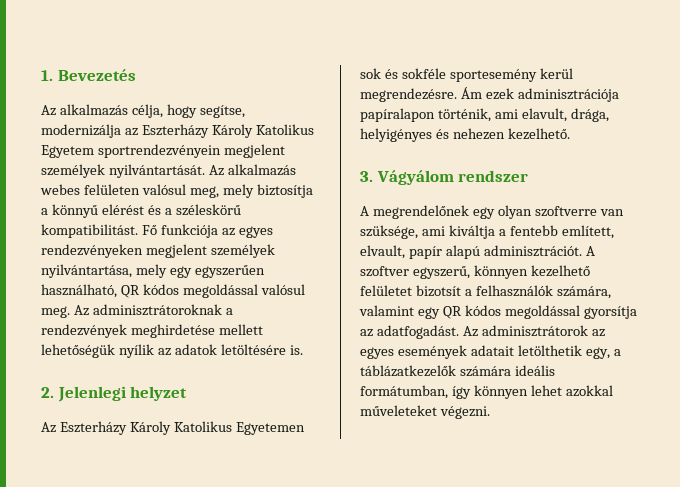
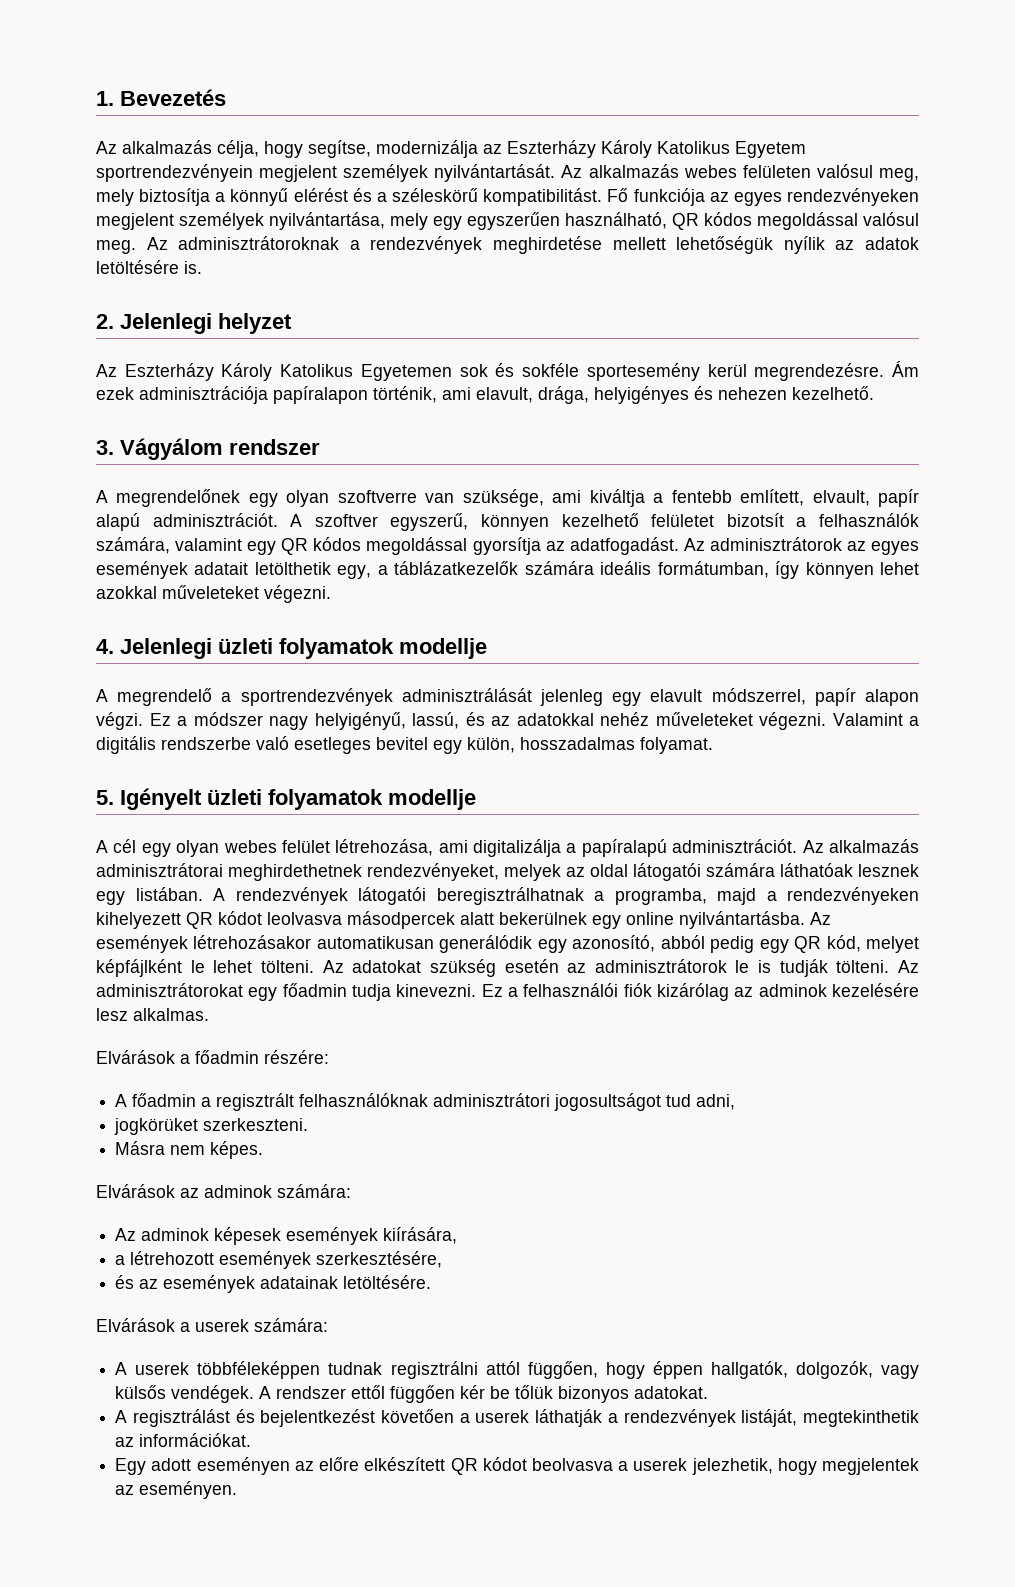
(490, 412) none -> [96,638,487,659] [96,688,920,706] [96,712,919,730] [96,736,713,754] [96,788,476,810] [96,839,919,857] [96,863,919,881] [96,887,919,905] [96,911,831,929] [96,935,920,953] [96,959,919,977] [96,983,920,1001] [96,1008,209,1021] [96,1050,329,1064] [115,1093,736,1111] [114,1118,309,1135] [115,1141,264,1159] [96,1184,351,1198] [115,1227,458,1245] [115,1251,443,1269] [115,1275,432,1293] [96,1318,328,1332] [115,1361,920,1379] [115,1385,709,1403] [115,1409,919,1427] [115,1433,252,1447] [115,1457,919,1475] [115,1481,238,1499] // 4. Jelenlegi üzleti folyamatok modellje // A megrendelő a sportrendezvények adminisztrálását jelenleg egy elavult módszerrel, papír alapon végzi. Ez a módszer nagy helyigényű, lassú, és az adatokkal nehéz műveleteket végezni. Valamint a digitális rendszerbe való esetleges bevitel egy külön, hosszadalmas folyamat. // 5. Igényelt üzleti folyamatok modellje // A cél egy olyan webes felület létrehozása, ami digitalizálja a papíralapú adminisztrációt. Az alkalmazás adminisztrátorai meghirdethetnek rendezvényeket, melyek az oldal látogatói számára láthatóak lesznek egy listában. A rendezvények látogatói beregisztrálhatnak a programba, majd a rendezvényeken kihelyezett QR kódot leolvasva másodpercek alatt bekerülnek egy online nyilvántartásba. Az események létrehozásakor automatikusan generálódik egy azonosító, abból pedig egy QR kód, melyet képfájlként le lehet tölteni. Az adatokat szükség esetén az adminisztrátorok le is tudják tölteni. Az adminisztrátorokat egy főadmin tudja kinevezni. Ez a felhasználói fiók kizárólag az adminok kezelésére lesz alkalmas. // Elvárások a főadmin részére: // A főadmin a regisztrált felhasználóknak adminisztrátori jogosultságot tud adni, // jogkörüket szerkeszteni. // Másra nem képes. // Elvárások az adminok számára: // Az adminok képesek események kiírására, // a létrehozott események szerkesztésére, // és az események adatainak letöltésére. // Elvárások a userek számára: // A userek többféleképpen tudnak regisztrálni attól függően, hogy éppen hallgatók, dolgozók, vagy külsős vendégek. A rendszer ettől függően kér be tőlük bizonyos adatokat. // A regisztrálást és bejelentkezést követően a userek láthatják a rendezvények listáját, megtekinthetik az információkat. // Egy adott eseményen az előre elkészített QR kódot beolvasva a userek jelezhetik, hogy megjelentek az eseményen.

